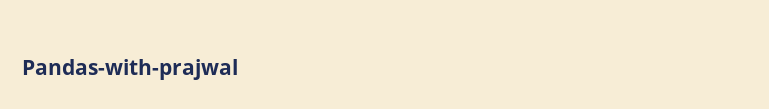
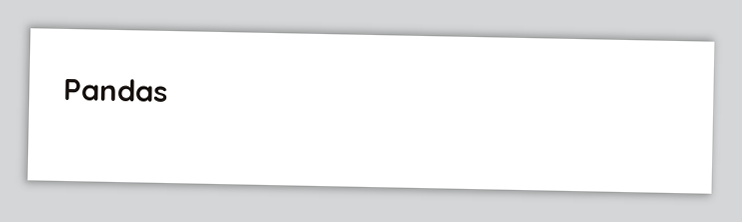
[22,59,238,80] Pandas-with-prajwal -> [63,77,168,102] Pandas

